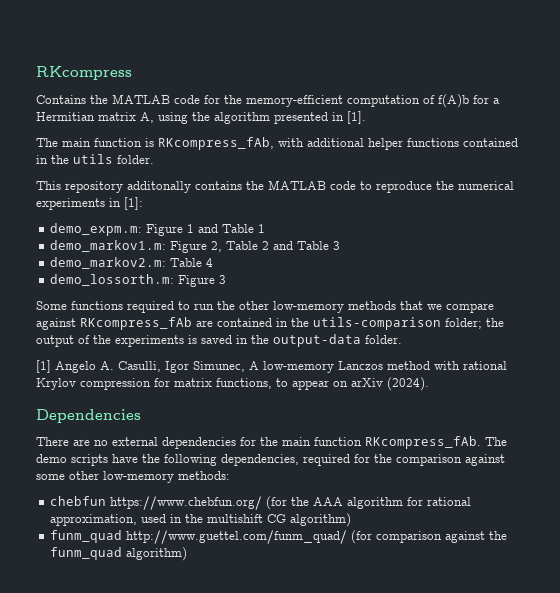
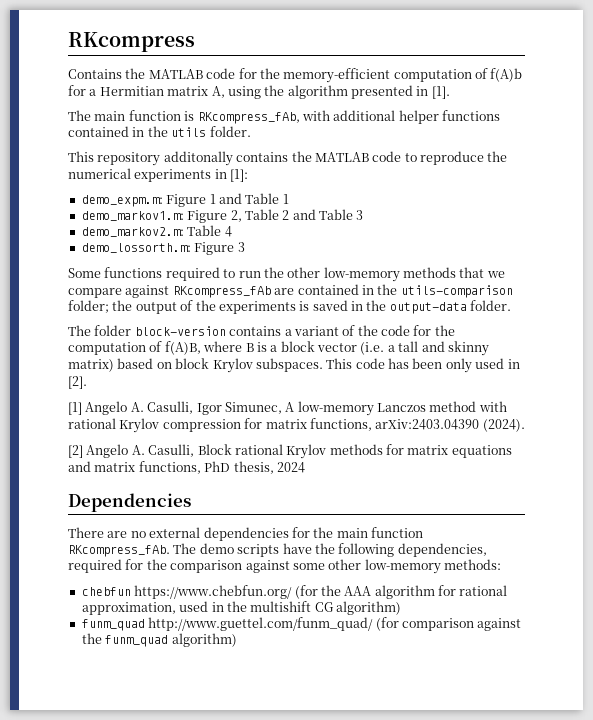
(402, 339) none -> [68,325,455,336] [68,341,489,356] [68,358,520,373] [68,376,87,389] // The folder block-version contains a variant of the code for the computation of f(A)B, where B is a block vector (i.e. a tall and skinny matrix) based on block Krylov subspaces. This code has been only used in [2].
[276,377,429,391] to appear on arXiv (2024). -> [375,419,525,432] [68,444,512,459] [68,461,305,474] arXiv:2403.04390 (2024). // [2] Angelo A. Casulli, Block rational Krylov methods for matrix equations and matrix functions, PhD thesis, 2024

